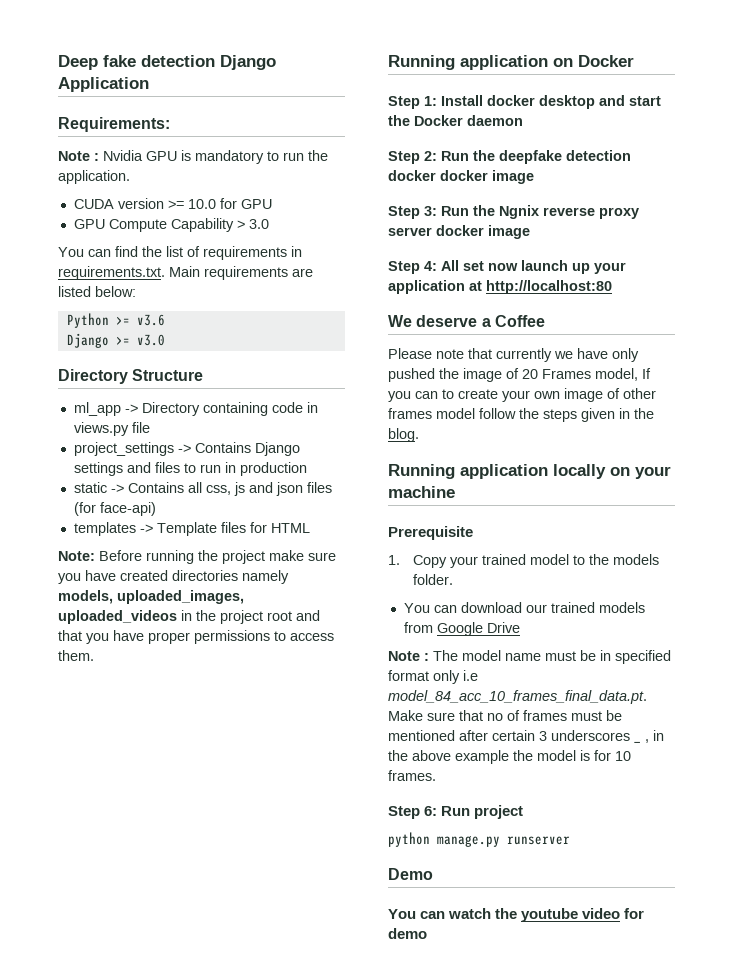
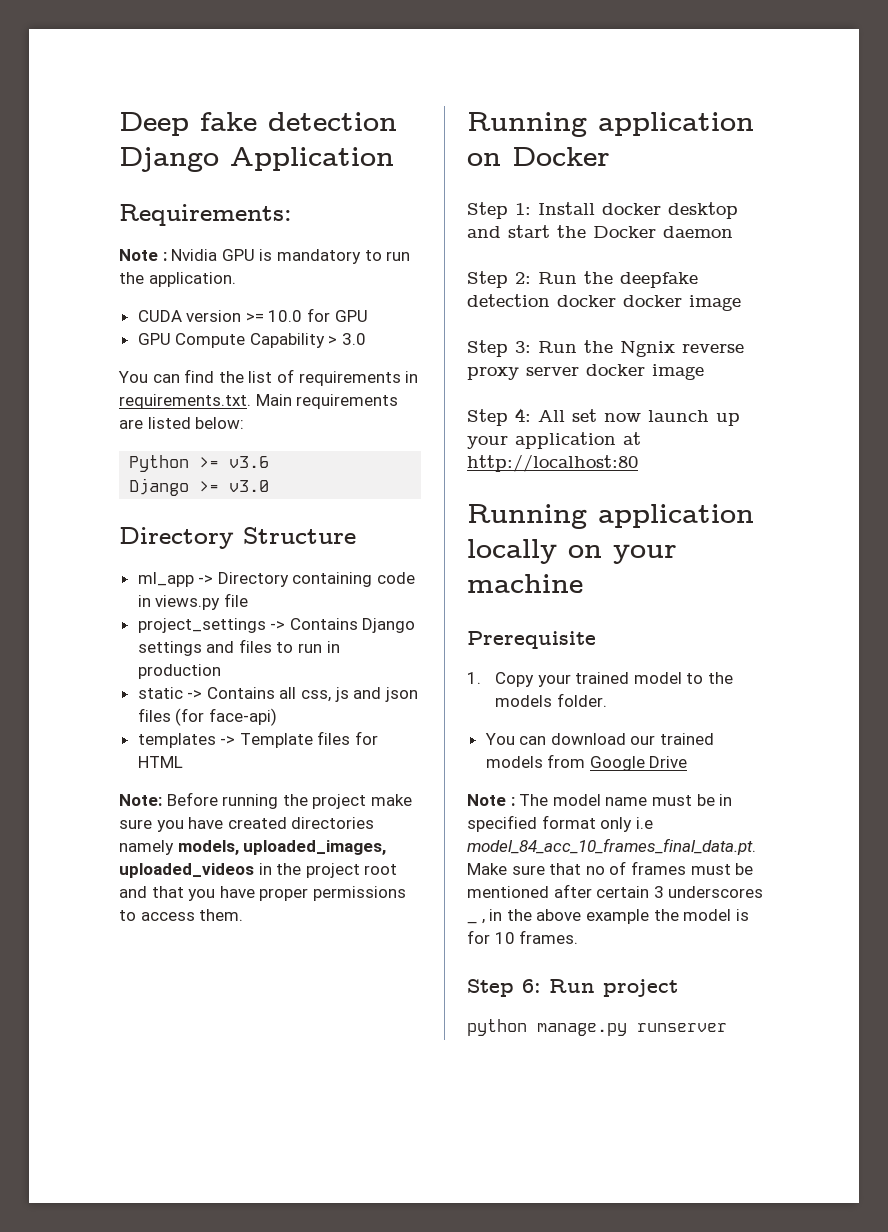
[388,315,545,327] [388,348,639,362] [388,368,651,382] [388,388,656,402] [388,408,654,422] [388,428,419,442] // We deserve a Coffee // Please note that currently we have only pushed the image of 20 Frames model, If you can to create your own image of other frames model follow the steps given in the blog. -> (638, 463) none
[388,868,433,880] [388,908,645,922] [388,928,427,939] // Demo // You can watch the youtube video for demo -> (727, 1027) none

